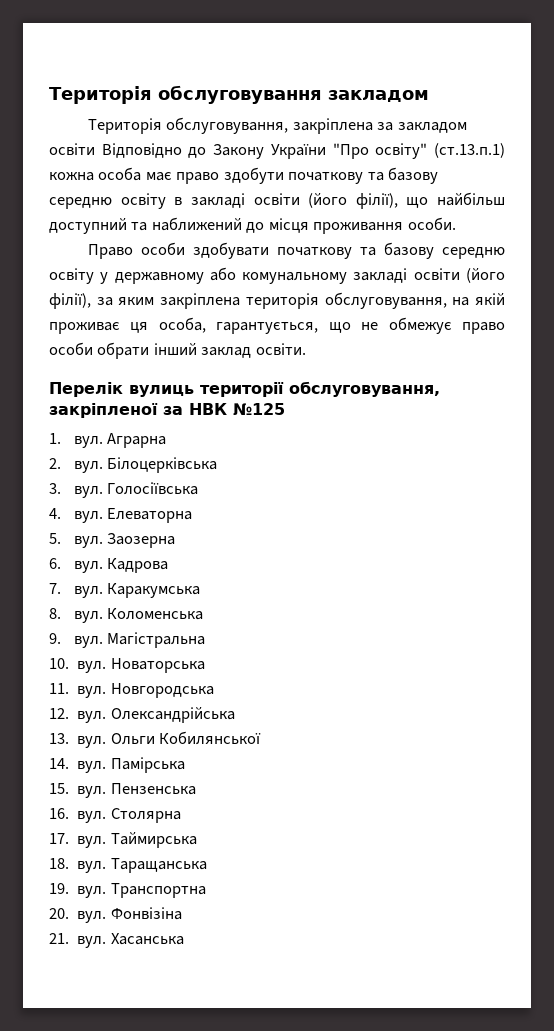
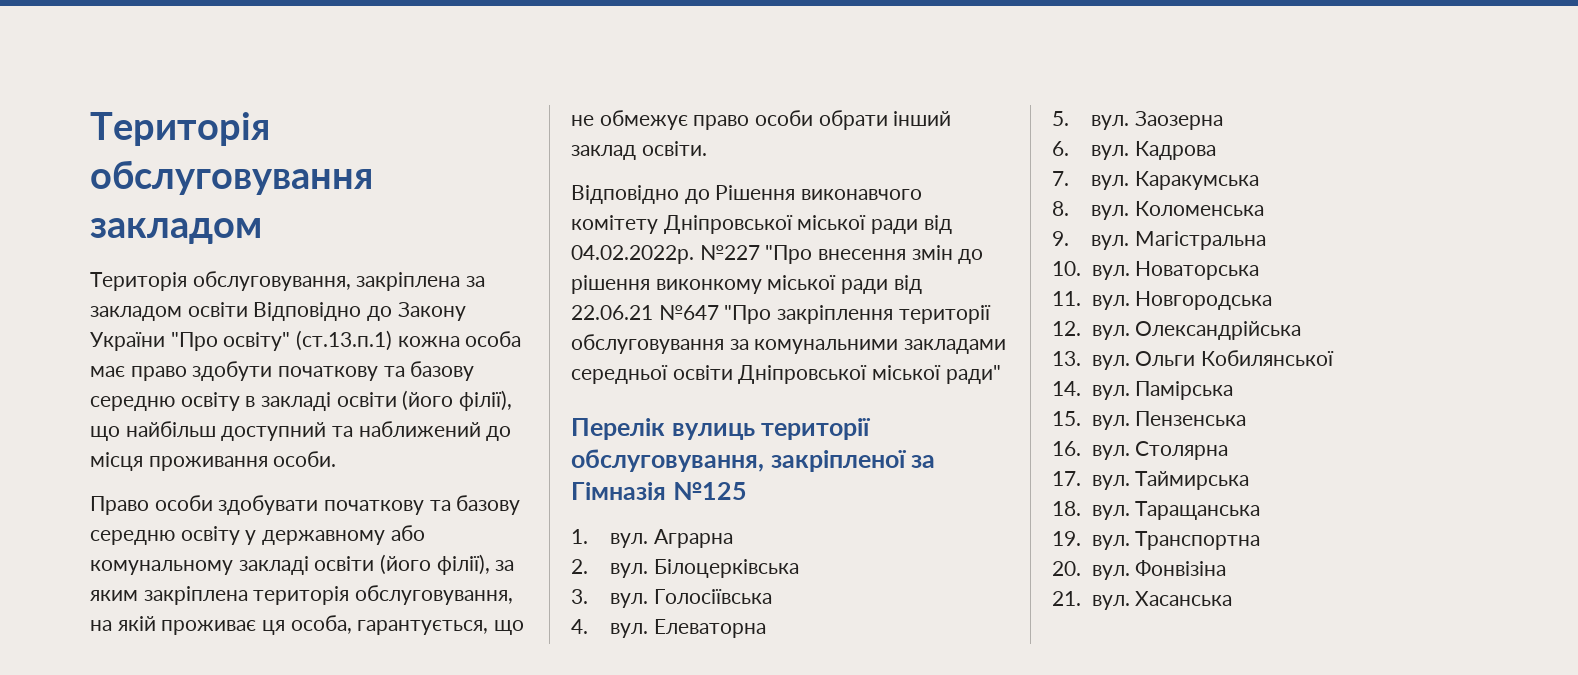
(306, 349) none -> [571,185,923,204] [571,215,952,234] [571,245,984,264] [571,275,922,294] [571,305,991,324] [571,334,1007,354] [571,365,1001,384] // Відповідно до Рішення виконавчого комітету Дніпровської міської ради від 04.02.2022р. №227 "Про внесення змін до рішення виконкому міської ради від 22.06.21 №647 "Про закріплення території обслуговування за комунальними закладами середньої освіти Дніпровської міської ради"
[189,403,227,415] НВК -> [571,482,666,500] Гімназія

